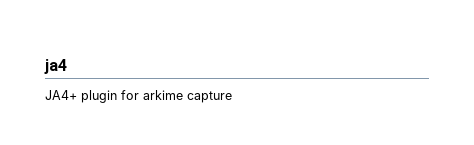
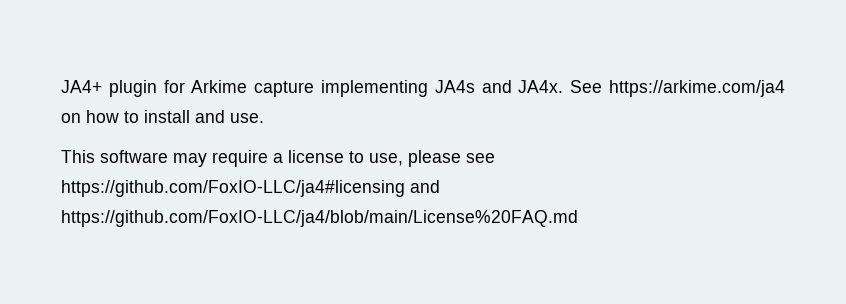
[44,59,67,74] ja4 // -> (61, 86) none
[143,90,232,103] arkime capture -> [191,80,785,97] [61,110,264,123] [61,150,495,167] [61,180,440,197] [61,210,578,227] Arkime capture implementing JA4s and JA4x. See https://arkime.com/ja4 on how to install and use. // This software may require a license to use, please see https://github.com/FoxIO-LLC/ja4#licensing and https://github.com/FoxIO-LLC/ja4/blob/main/License%20FAQ.md

